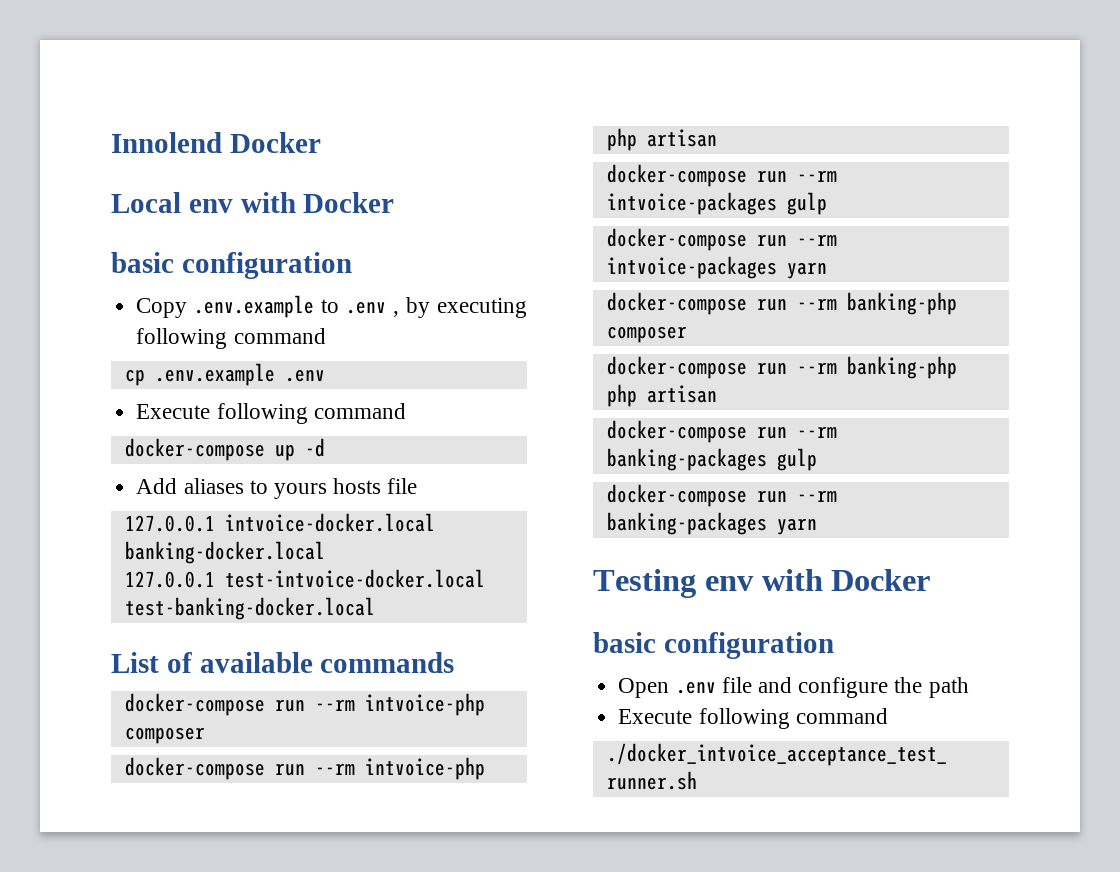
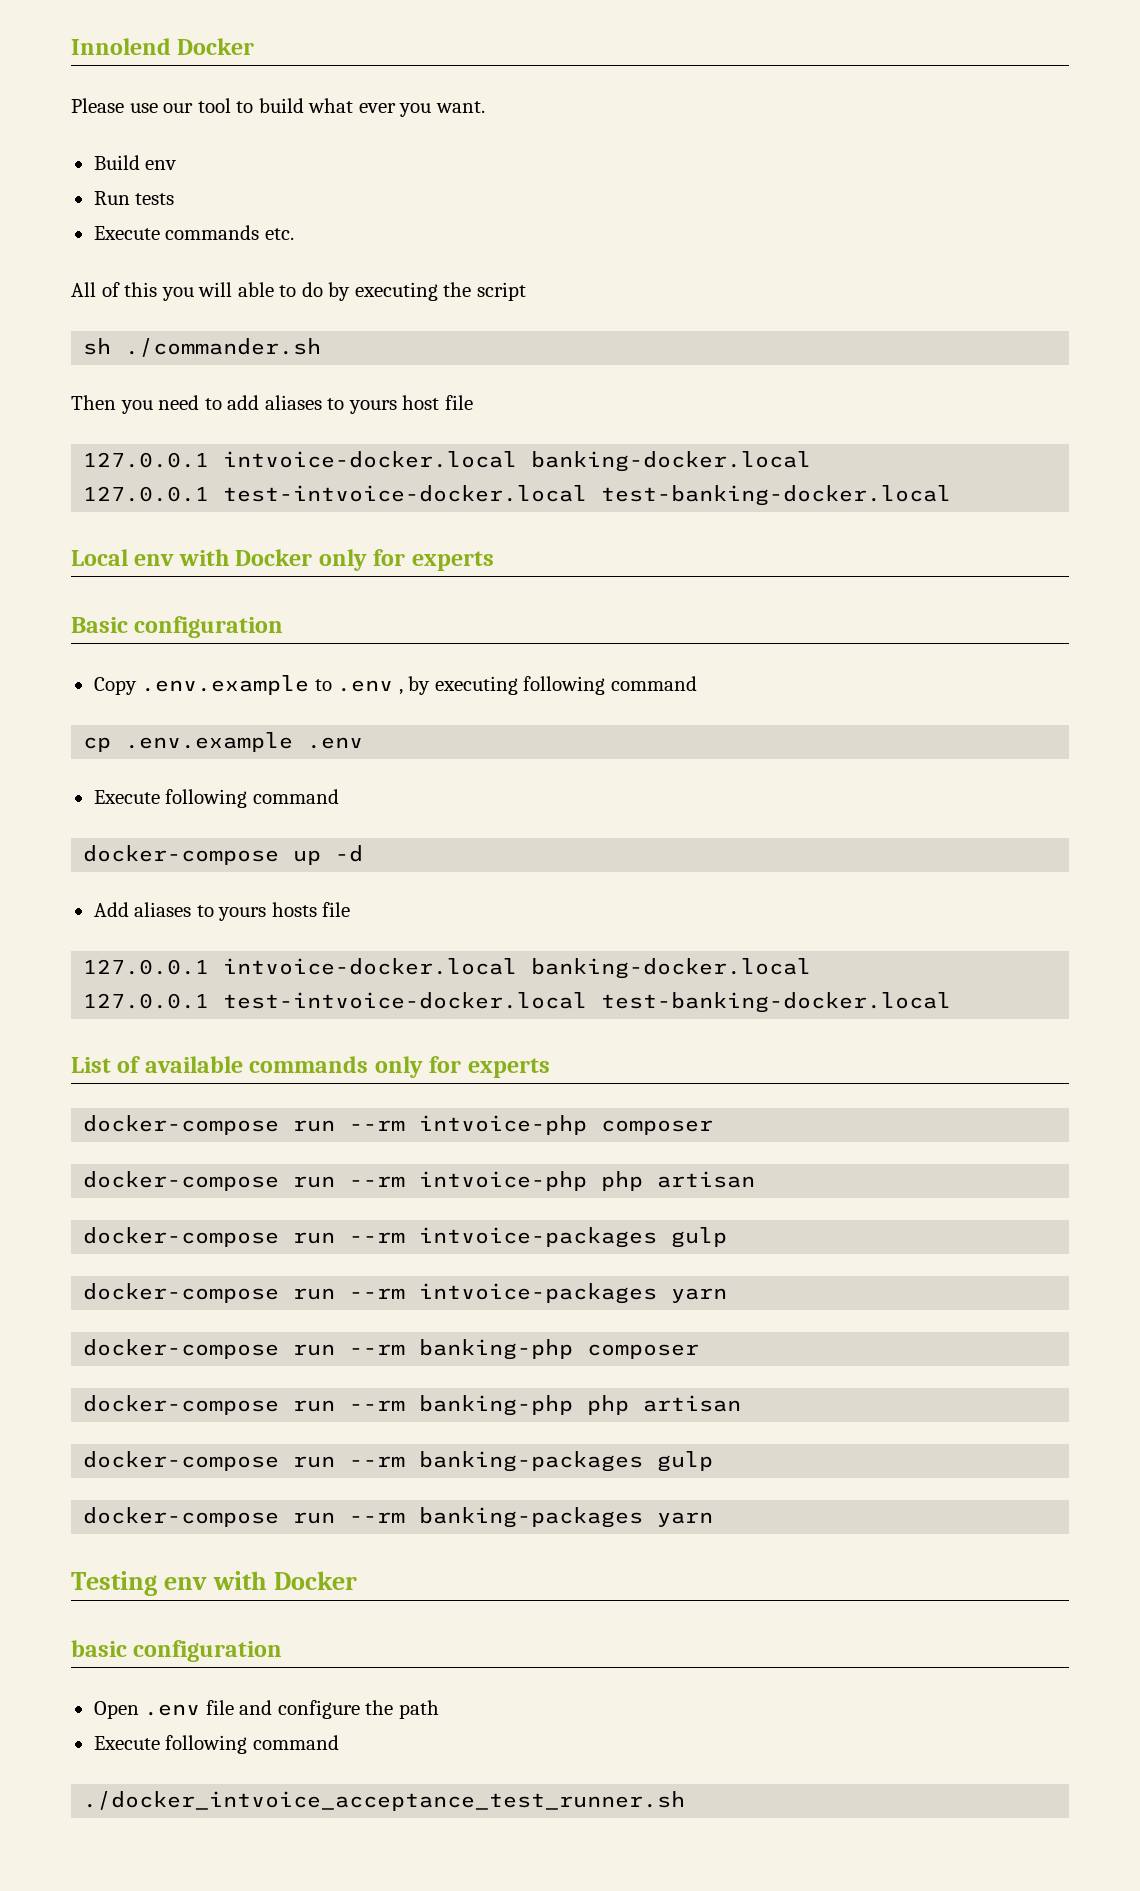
(321, 142) none -> [71,98,485,117] [93,155,177,170] [93,191,175,205] [93,225,294,240] [71,282,526,301] [83,338,322,357] [71,395,473,414] [83,451,812,472] [83,485,952,506] // Please use our tool to build what ever you want. // Build env // Run tests // Execute commands etc. // All of this you will able to do by executing the script // sh ./commander.sh // Then you need to add aliases to yours host file // 127.0.0.1 intvoice-docker.local banking-docker.local // 127.0.0.1 test-intvoice-docker.local test-banking-docker.local
[111,252,174,273] // basic -> [318,549,494,571] [71,617,128,633] only for experts // Basic
(455, 662) none -> [374,1056,550,1078] only for experts

